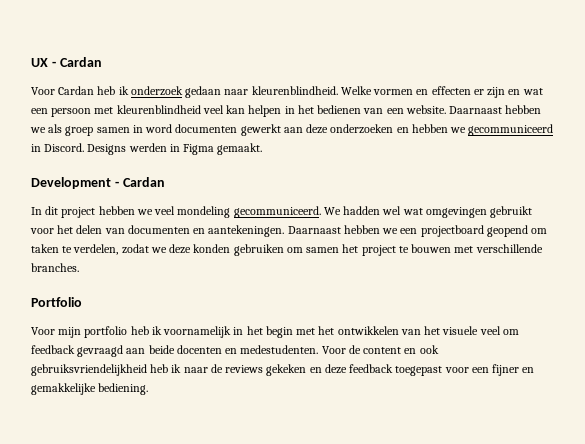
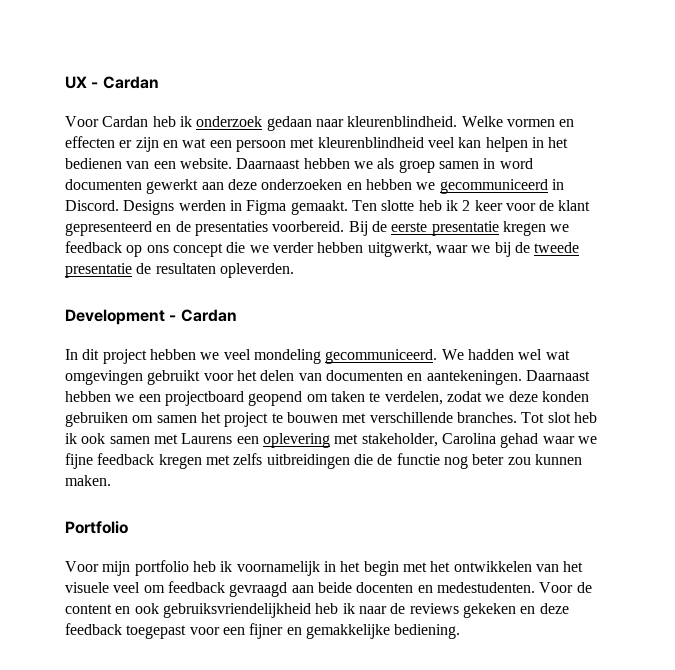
(263, 149) none -> [351,200,591,211] [65,221,570,236] [65,241,580,257] [65,263,294,278] Ten slotte heb ik 2 keer voor de klant gepresenteerd en de presentaties voorbereid. Bij de eerste presentatie kregen we feedback op ons concept die we verder hebben uitgwerkt, waar we bij de tweede presentatie de resultaten opleverden.
(79, 267) none -> [521,412,597,423] [65,433,597,448] [65,453,582,469] [65,475,111,486] Tot slot heb ik ook samen met Laurens een oplevering met stakeholder, Carolina gehad waar we fijne feedback kregen met zelfs uitbreidingen die de functie nog beter zou kunnen maken.

